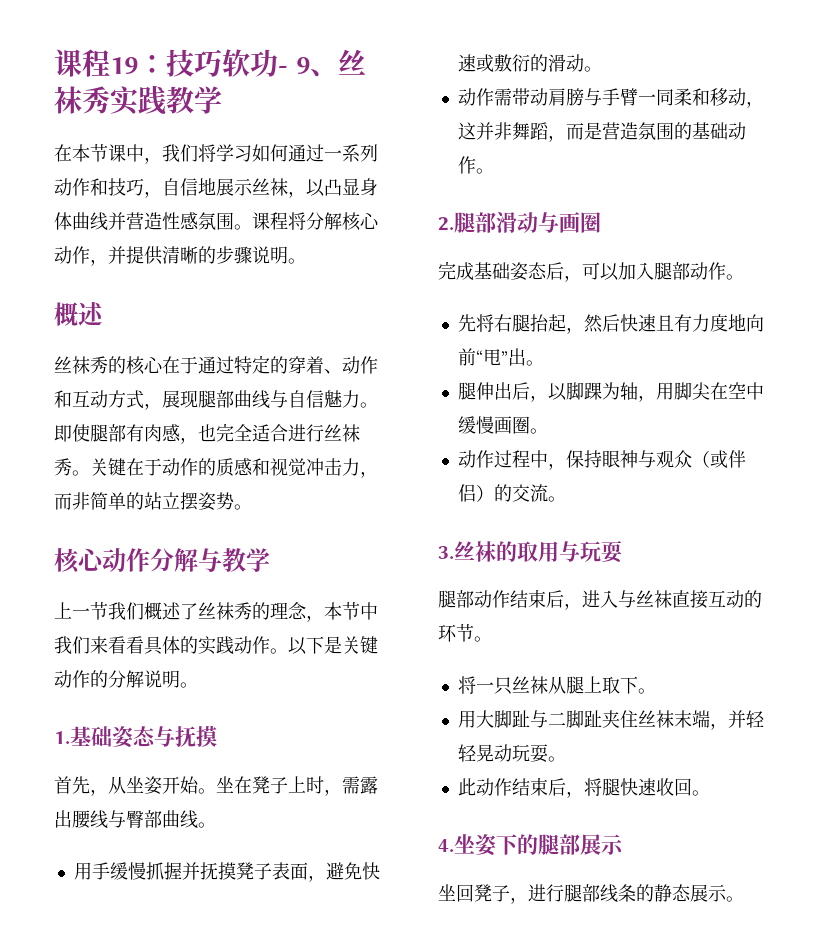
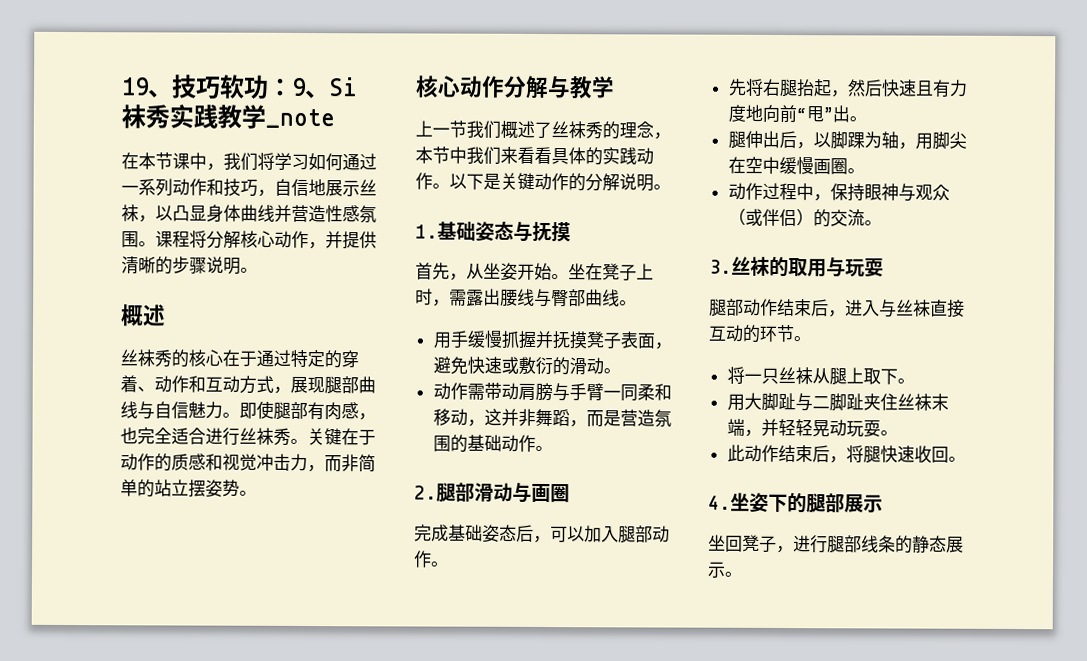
[54,49,366,77] 课程19：技巧软功- 9、丝 -> [121,74,358,99] 19、技巧软功：9、Si
(222, 100) none -> [265,108,335,129] _note

